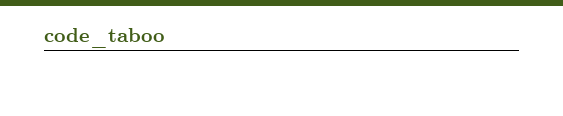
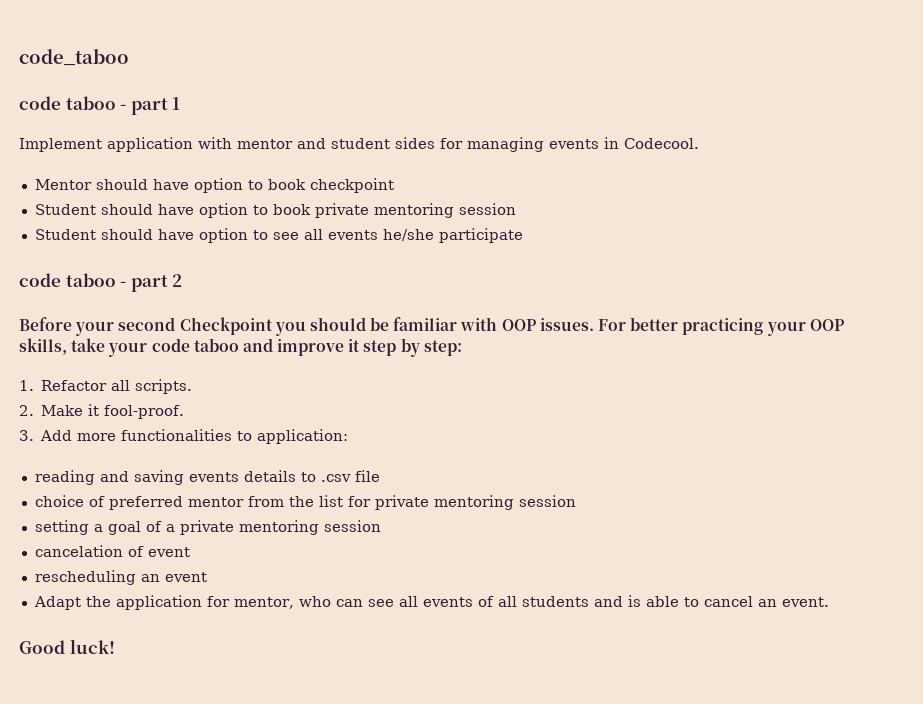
(165, 38) none -> [19,96,181,115] [19,137,699,152] [34,178,394,193] [34,203,516,218] [34,228,523,243] [19,273,183,292] [19,317,844,336] [19,338,462,357] [19,379,193,394] [19,404,185,419] [19,429,349,444] [34,470,380,485] [34,495,576,510] [34,520,381,535] [34,545,190,557] [34,570,207,585] [33,595,829,610] [19,639,115,654] // code taboo - part 1 // Implement application with mentor and student sides for managing events in Codecool. // Mentor should have option to book checkpoint // Student should have option to book private mentoring session // Student should have option to see all events he/she participate // code taboo - part 2 // Before your second Checkpoint you should be familiar with OOP issues. For better practicing your OOP skills, take your code taboo and improve it step by step: // 1. Refactor all scripts. // 2. Make it fool-proof. // 3. Add more functionalities to application: // reading and saving events details to .csv file // choice of preferred mentor from the list for private mentoring session // setting a goal of a private mentoring session // cancelation of event // rescheduling an event // Adapt the application for mentor, who can see all events of all students and is able to cancel an event. // Good luck!

